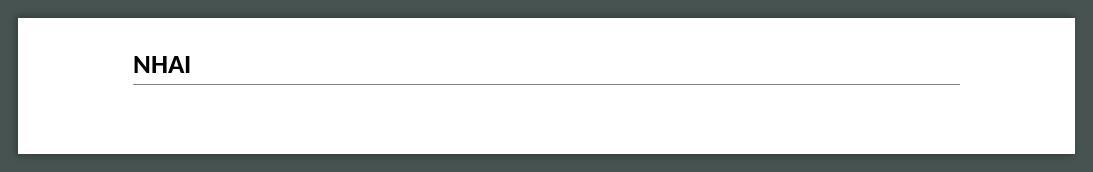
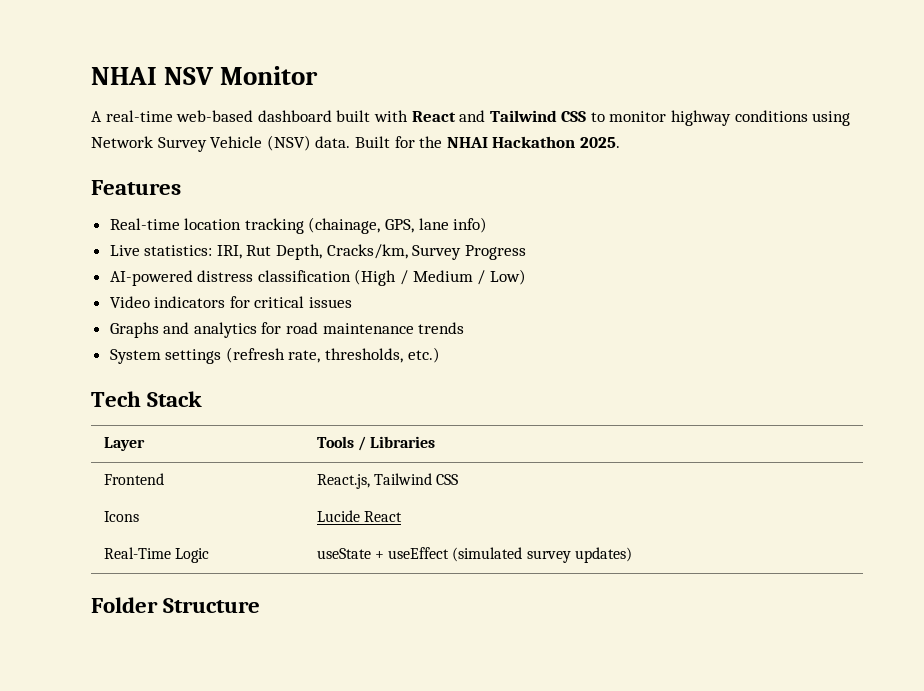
[133,56,191,73] NHAI -> [91,66,319,85] [91,110,851,126] [91,135,620,152] [91,180,181,195] [109,217,488,234] [109,244,526,260] [109,269,526,286] [109,296,353,308] [109,322,465,338] [109,347,440,364] [91,391,203,407] [103,437,145,451] [316,436,436,451] [103,473,164,485] [316,473,459,489] [103,511,139,522] [316,510,403,522] [103,547,210,563] [316,547,632,563] [91,597,261,613] NHAI NSV Monitor // A real-time web-based dashboard built with React and Tailwind CSS to monitor highway conditions using Network Survey Vehicle (NSV) data. Built for the NHAI Hackathon 2025. // Features // Real-time location tracking (chainage, GPS, lane info) // Live statistics: IRI, Rut Depth, Cracks/km, Survey Progress // AI-powered distress classification (High / Medium / Low) // Video indicators for critical issues // Graphs and analytics for road maintenance trends // System settings (refresh rate, thresholds, etc.) // Tech Stack // Layer | Tools / Libraries // Frontend | React.js, Tailwind CSS // Icons | Lucide React // Real-Time Logic | useState + useEffect (simulated survey updates) // Folder Structure

